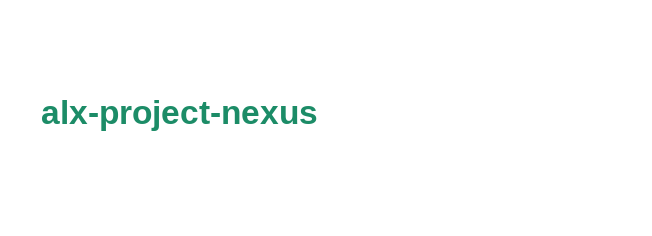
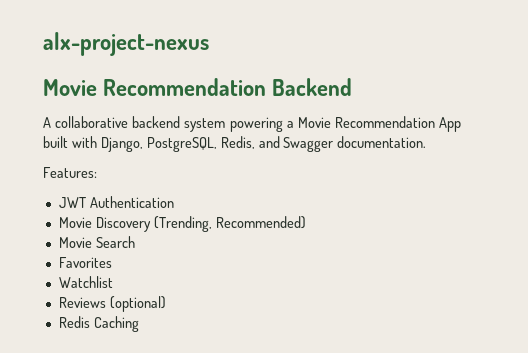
(318, 115) none -> [43,78,353,96] [43,116,461,132] [43,136,427,152] [43,167,97,178] [58,196,174,208] [58,216,306,232] [58,236,135,248] [58,257,112,268] [58,276,113,288] [58,296,166,312] [58,316,139,332] // Movie Recommendation Backend // A collaborative backend system powering a Movie Recommendation App built with Django, PostgreSQL, Redis, and Swagger documentation. // Features: // JWT Authentication // Movie Discovery (Trending, Recommended) // Movie Search // Favorites // Watchlist // Reviews (optional) // Redis Caching

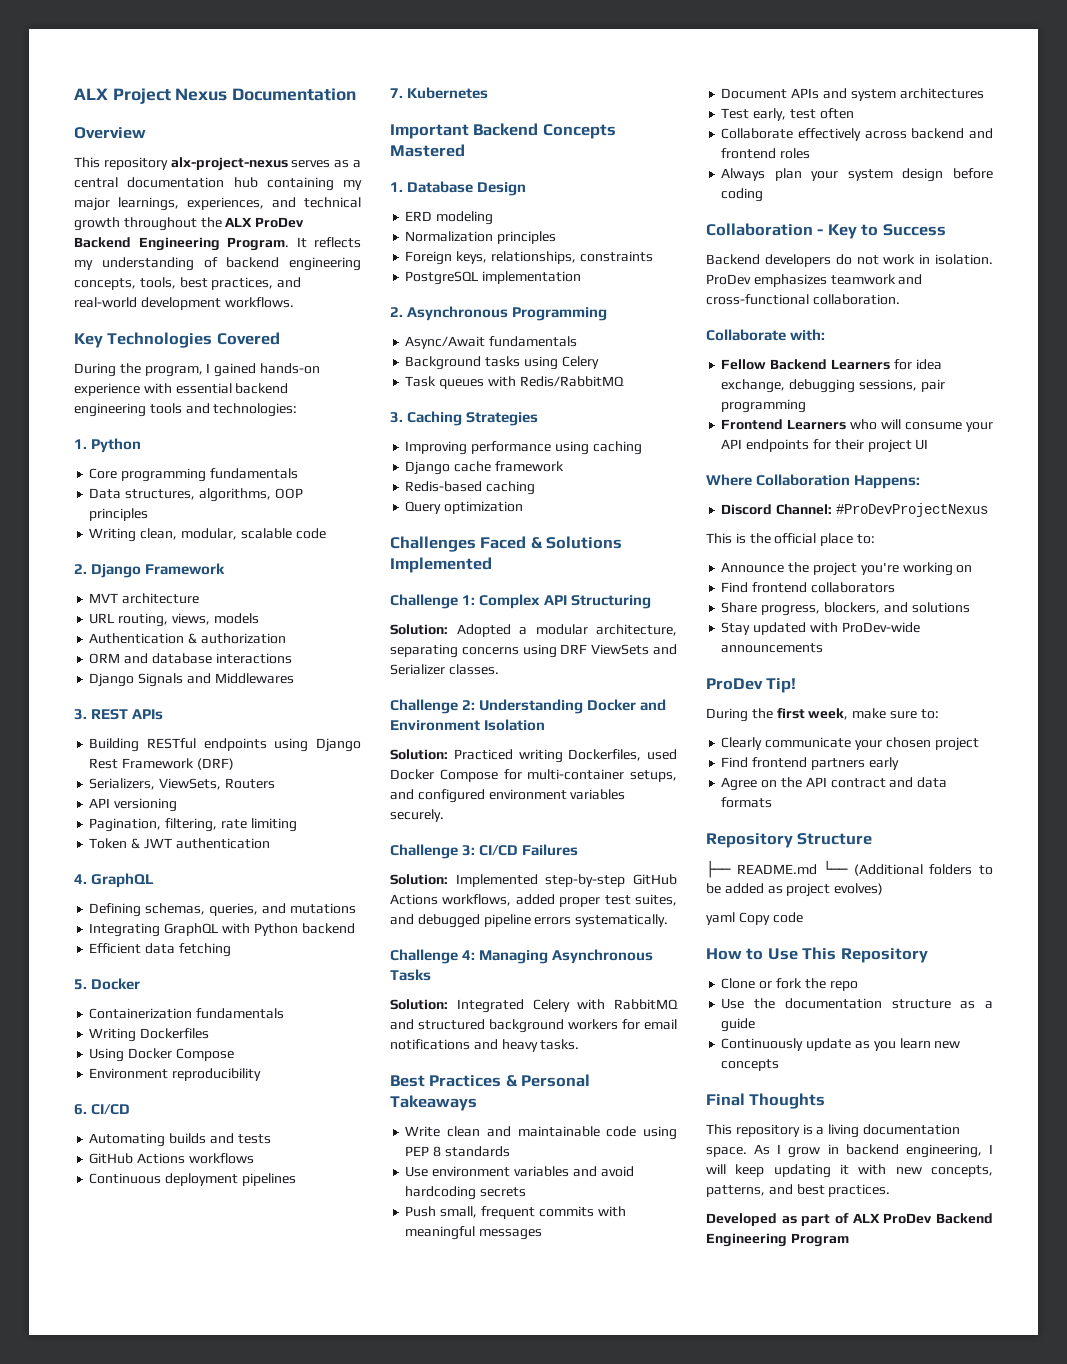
[43,32,209,56] [43,78,353,96] [43,116,461,132] [43,136,427,152] [43,167,97,178] [58,196,174,208] [58,216,306,232] [58,236,135,248] [58,257,112,268] [58,276,113,288] [58,296,166,312] [58,316,139,332] alx-project-nexus // Movie Recommendation Backend // A collaborative backend system powering a Movie Recommendation App built with Django, PostgreSQL, Redis, and Swagger documentation. // Features: // JWT Authentication // Movie Discovery (Trending, Recommended) // Movie Search // Favorites // Watchlist // Reviews (optional) // Redis Caching -> [74,88,357,104] [74,127,146,139] [74,157,362,171] [74,177,362,191] [74,197,361,211] [74,217,305,231] [74,237,361,251] [74,257,361,271] [74,277,302,290] [74,297,294,310] [74,332,280,348] [74,363,320,377] [74,383,289,396] [74,403,298,417] [74,438,142,453] [89,468,298,482] [89,488,303,502] [89,508,149,521] [89,528,326,542] [74,563,226,578] [89,593,200,604] [89,613,259,627] [89,633,286,644] [89,653,292,664] [89,673,294,687] [74,709,164,720] [89,738,361,752] [89,758,234,770] [89,778,275,790] [89,798,178,812] [89,818,297,832] [89,838,270,849] [74,873,155,888] [89,903,356,917] [89,923,355,937] [89,943,231,957] [74,978,141,990] [89,1008,285,1019] [89,1028,210,1042] [89,1048,234,1062] [89,1068,262,1081] [74,1104,131,1115] [89,1133,271,1147] [89,1153,254,1164] [89,1173,296,1186] [390,87,489,99] [390,123,616,139] [390,144,465,157] [390,181,527,196] [405,211,494,225] [405,231,557,244] [405,251,653,265] [405,271,582,285] [390,306,608,321] [405,336,578,349] [405,356,599,370] [405,376,624,389] [390,411,539,426] [405,441,642,455] [405,461,564,475] [405,481,536,495] [405,501,524,514] [390,536,623,552] [390,557,492,573] [390,594,652,609] [390,624,677,637] [390,644,677,658] [390,664,499,675] [390,699,667,714] [390,719,546,731] [390,749,677,763] [390,769,677,782] [390,789,626,803] [390,809,444,822] [390,844,579,859] [390,874,677,887] [390,894,677,907] [390,914,669,928] [390,949,654,964] [390,969,431,981] [390,999,678,1013] [390,1019,677,1033] [390,1039,580,1052] [390,1074,591,1087] [390,1095,477,1111] [405,1126,677,1140] [405,1146,510,1157] [405,1166,634,1177] [405,1186,527,1200] [405,1206,626,1219] [405,1226,543,1240] [721,88,984,101] [721,108,854,121] [721,128,993,141] [721,148,811,159] [721,168,993,182] [721,188,764,202] [706,223,946,239] [706,254,993,267] [706,274,923,287] [706,294,900,305] [706,329,826,341] [721,359,942,370] [721,379,945,393] [721,399,807,413] [721,419,993,432] [721,439,929,453] [706,474,921,489] [721,503,988,517] [706,533,875,546] [721,562,973,576] [721,582,895,593] [721,602,970,616] [721,622,920,635] [721,643,824,653] [706,678,797,693] [706,708,939,722] [721,737,979,751] [721,757,899,770] [721,777,948,791] [721,797,773,808] [706,833,873,848] [706,860,993,878] [706,883,884,897] [706,912,803,925] [706,947,928,963] [721,978,858,991] [721,998,993,1009] [721,1018,756,1032] [721,1038,961,1051] [721,1059,780,1071] [706,1093,826,1109] [706,1124,960,1138] [706,1144,993,1158] [706,1164,993,1178] [706,1184,891,1197] [706,1213,993,1226] [706,1233,849,1247] ALX Project Nexus Documentation // Overview // This repository alx-project-nexus serves as a central documentation hub containing my major learnings, experiences, and technical growth throughout the ALX ProDev Backend Engineering Program. It reflects my understanding of backend engineering concepts, tools, best practices, and real-world development workflows. // Key Technologies Covered // During the program, I gained hands-on experience with essential backend engineering tools and technologies: // 1. Python // Core programming fundamentals // Data structures, algorithms, OOP principles // Writing clean, modular, scalable code // 2. Django Framework // MVT architecture // URL routing, views, models // Authentication & authorization // ORM and database interactions // Django Signals and Middlewares // 3. REST APIs // Building RESTful endpoints using Django Rest Framework (DRF) // Serializers, ViewSets, Routers // API versioning // Pagination, filtering, rate limiting // Token & JWT authentication // 4. GraphQL // Defining schemas, queries, and mutations // Integrating GraphQL with Python backend // Efficient data fetching // 5. Docker // Containerization fundamentals // Writing Dockerfiles // Using Docker Compose // Environment reproducibility // 6. CI/CD // Automating builds and tests // GitHub Actions workflows // Continuous deployment pipelines // 7. Kubernetes // Important Backend Concepts Mastered // 1. Database Design // ERD modeling // Normalization principles // Foreign keys, relationships, constraints // PostgreSQL implementation // 2. Asynchronous Programming // Async/Await fundamentals // Background tasks using Celery // Task queues with Redis/RabbitMQ // 3. Caching Strategies // Improving performance using caching // Django cache framework // Redis-based caching // Query optimization // Challenges Faced & Solutions Implemented // Challenge 1: Complex API Structuring // Solution: Adopted a modular architecture, separating concerns using DRF ViewSets and Serializer classes. // Challenge 2: Understanding Docker and Environment Isolation // Solution: Practiced writing Dockerfiles, used Docker Compose for multi-container setups, and configured environment variables securely. // Challenge 3: CI/CD Failures // Solution: Implemented step-by-step GitHub Actions workflows, added proper test suites, and debugged pipeline errors systematically. // Challenge 4: Managing Asynchronous Tasks // Solution: Integrated Celery with RabbitMQ and structured background workers for email notifications and heavy tasks. // Best Practices & Personal Takeaways // Write clean and maintainable code using PEP 8 standards // Use environment variables and avoid hardcoding secrets // Push small, frequent commits with meaningful messages // Document APIs and system architectures // Test early, test often // Collaborate effectively across backend and frontend roles // Always plan your system design before coding // Collaboration - Key to Success // Backend developers do not work in isolation. ProDev emphasizes teamwork and cross-functional collaboration. // Collaborate with: // Fellow Backend Learners for idea exchange, debugging sessions, pair programming // Frontend Learners who will consume your API endpoints for their project UI // Where Collaboration Happens: // Discord Channel: #ProDevProjectNexus // This is the official place to: // Announce the project you're working on // Find frontend collaborators // Share progress, blockers, and solutions // Stay updated with ProDev-wide announcements // ProDev Tip! // During the first week, make sure to: // Clearly communicate your chosen project // Find frontend partners early // Agree on the API contract and data formats // Repository Structure // ├── README.md └── (Additional folders to be added as project evolves) // yaml Copy code // How to Use This Repository // Clone or fork the repo // Use the documentation structure as a guide // Continuously update as you learn new concepts // Final Thoughts // This repository is a living documentation space. As I grow in backend engineering, I will keep updating it with new concepts, patterns, and best practices. // Developed as part of ALX ProDev Backend Engineering Program

